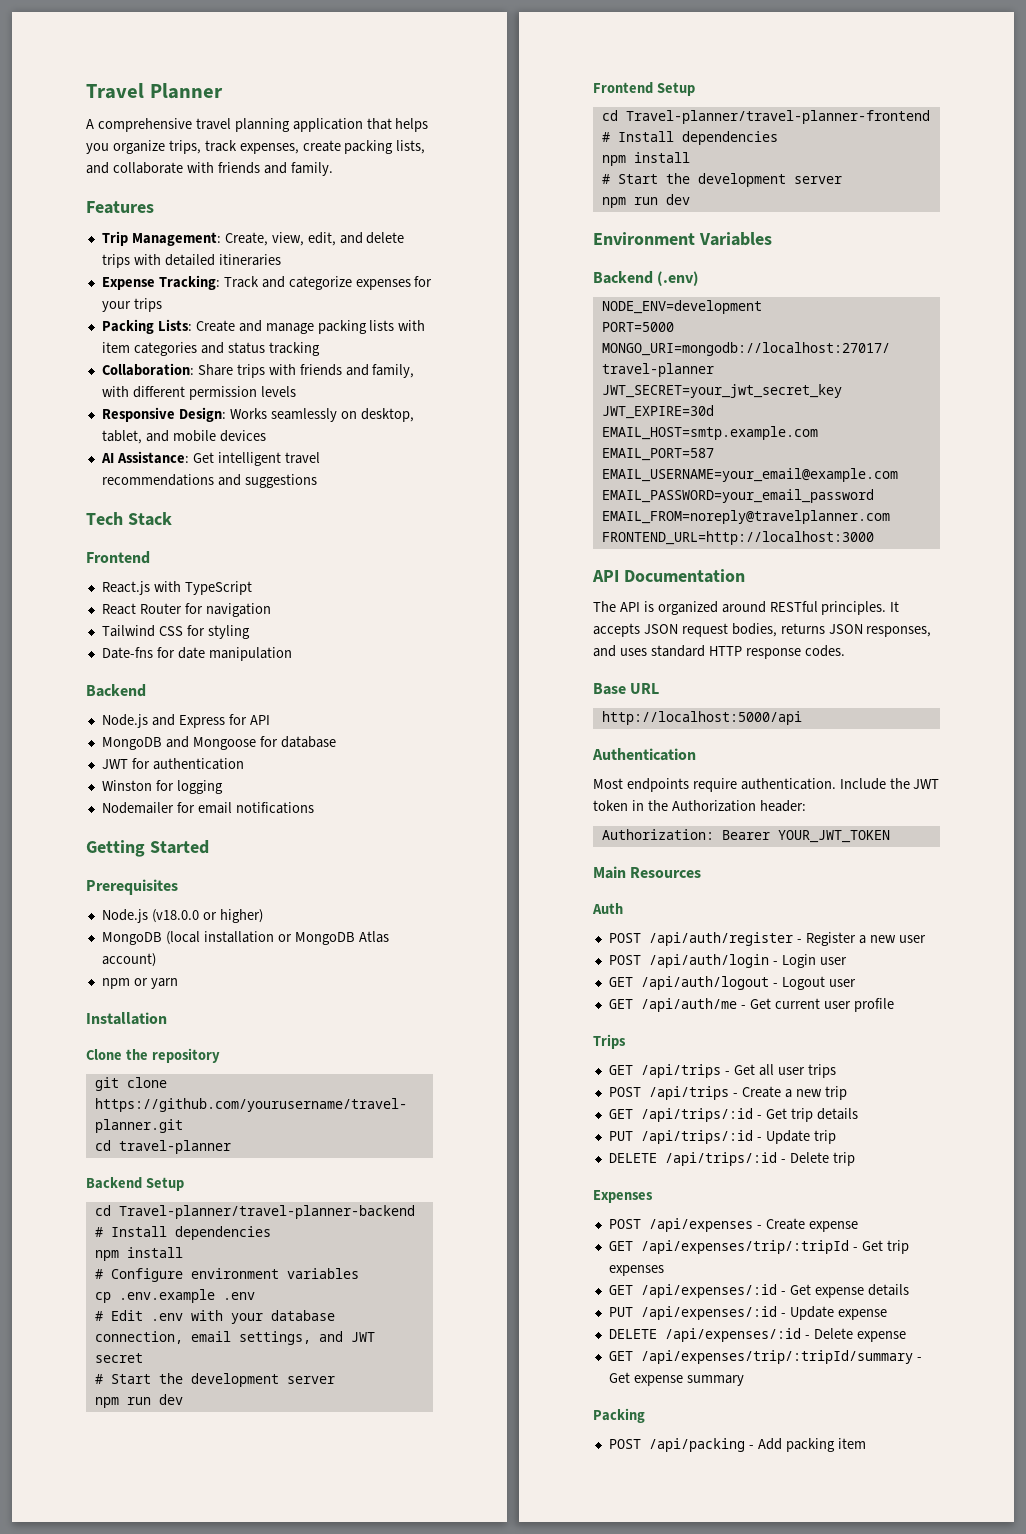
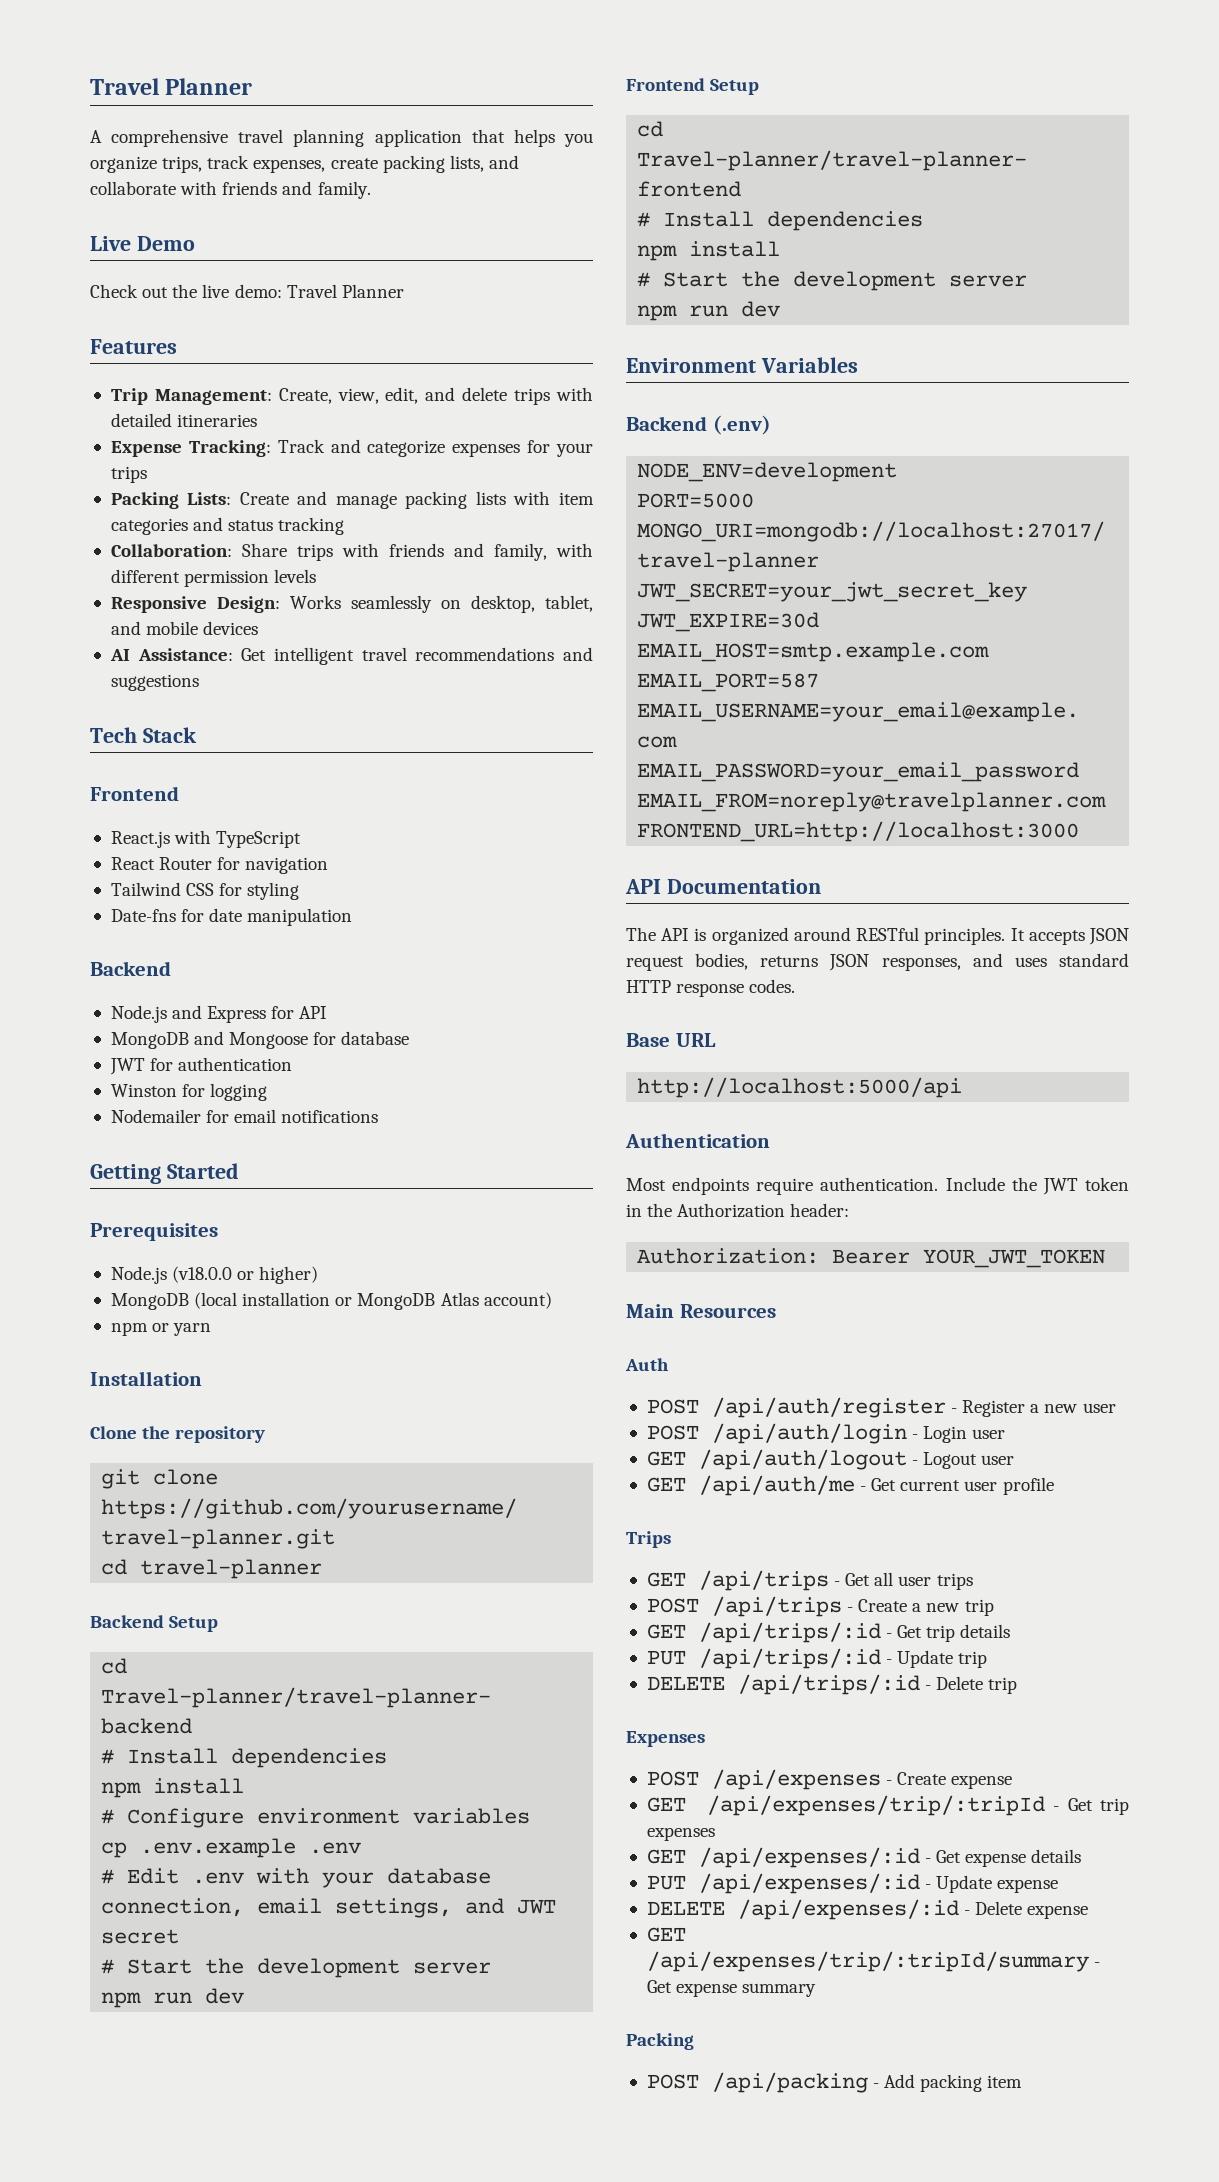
(333, 169) none -> [90,236,195,251] [90,284,404,298] // Live Demo // Check out the live demo: Travel Planner

